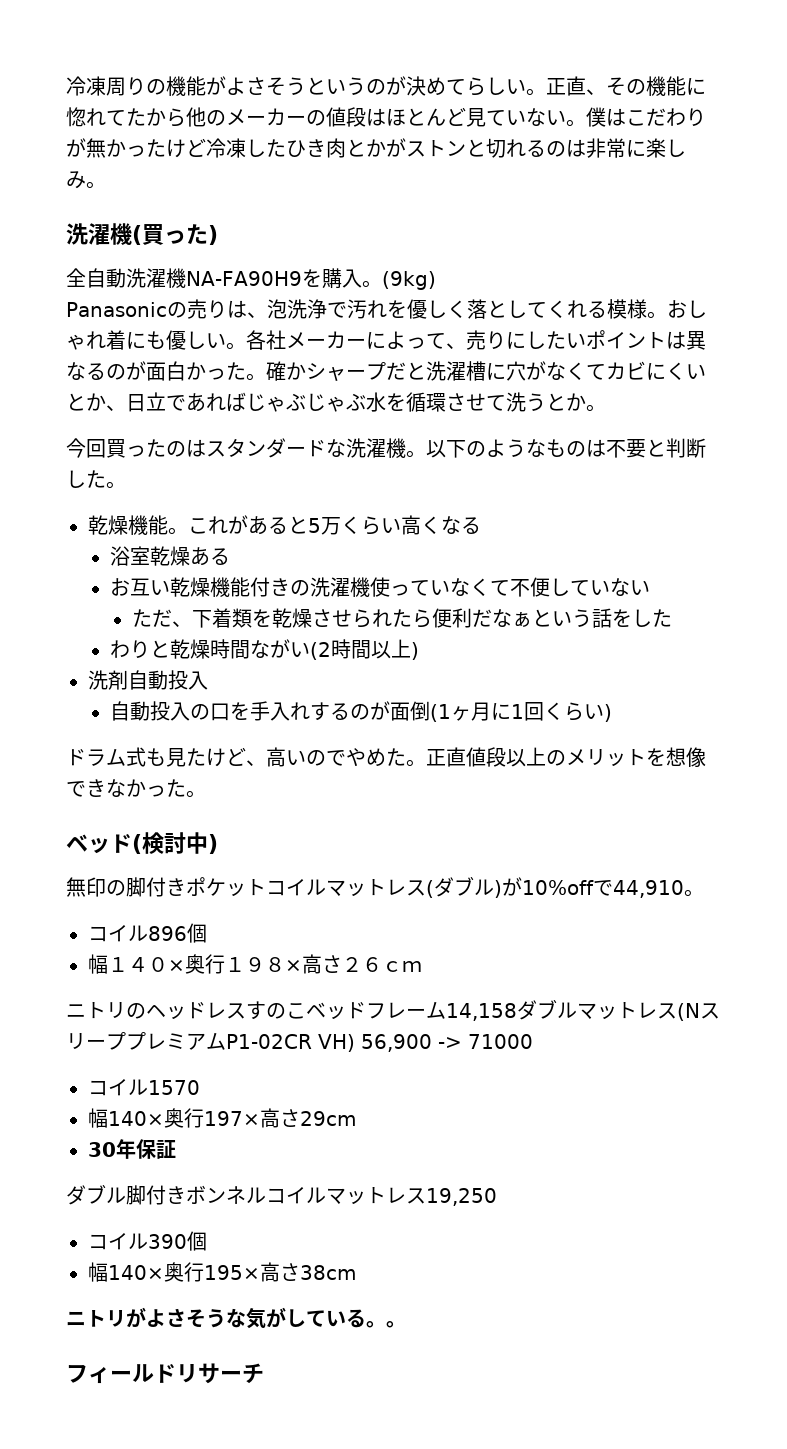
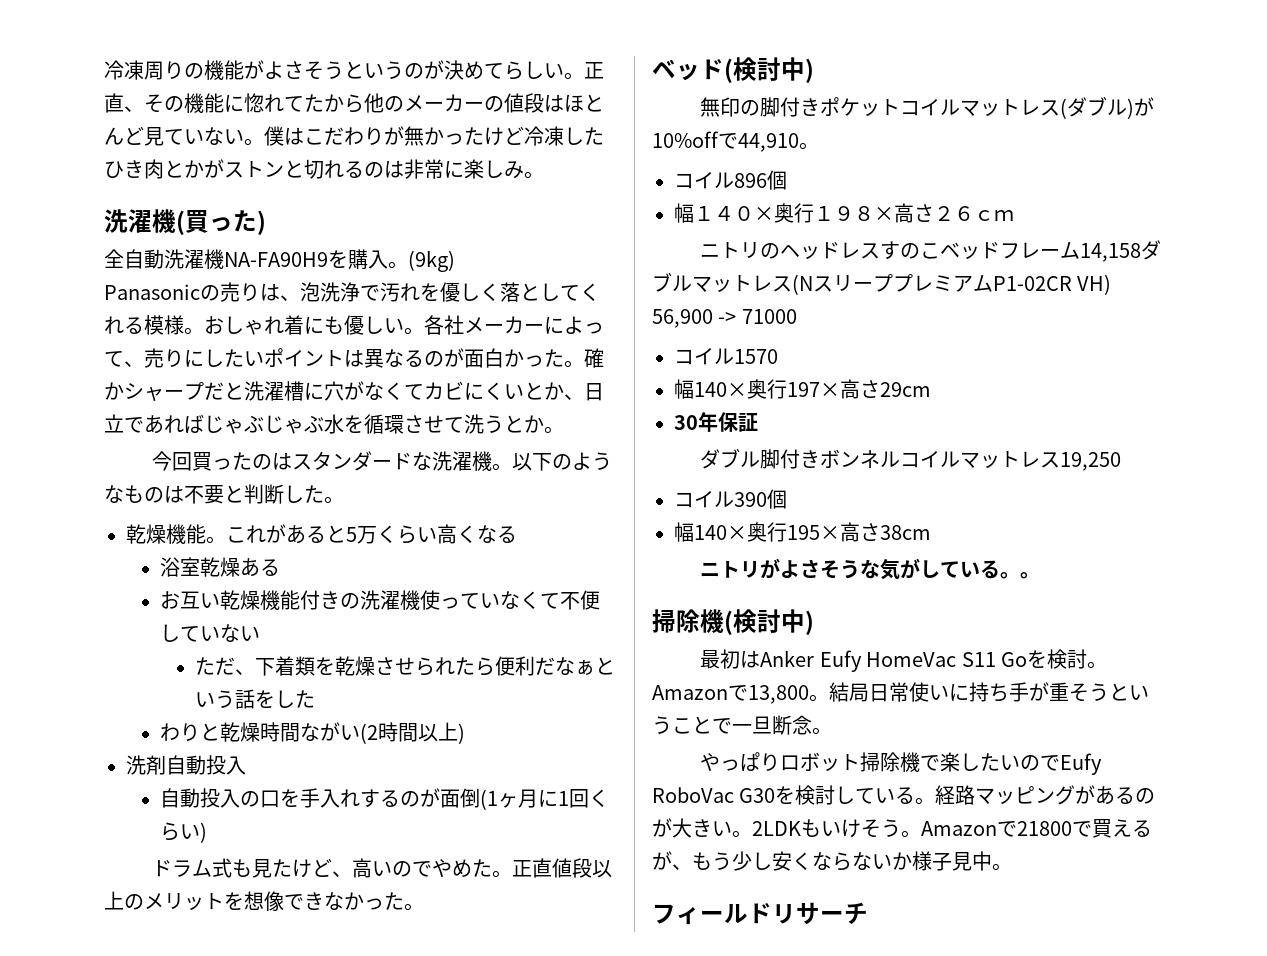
(406, 1324) none -> [652,609,814,635] [700,649,1107,672] [652,682,1149,704] [652,715,832,735] [700,752,1103,775] [652,785,1156,805] [652,818,1152,838] [652,851,1012,871] // 掃除機(検討中) // 最初はAnker Eufy HomeVac S11 Goを検討。Amazonで13,800。結局日常使いに持ち手が重そうということで一旦断念。 // やっぱりロボット掃除機で楽したいのでEufy RoboVac G30を検討している。経路マッピングがあるのが大きい。2LDKもいけそう。Amazonで21800で買えるが、もう少し安くならないか様子見中。

